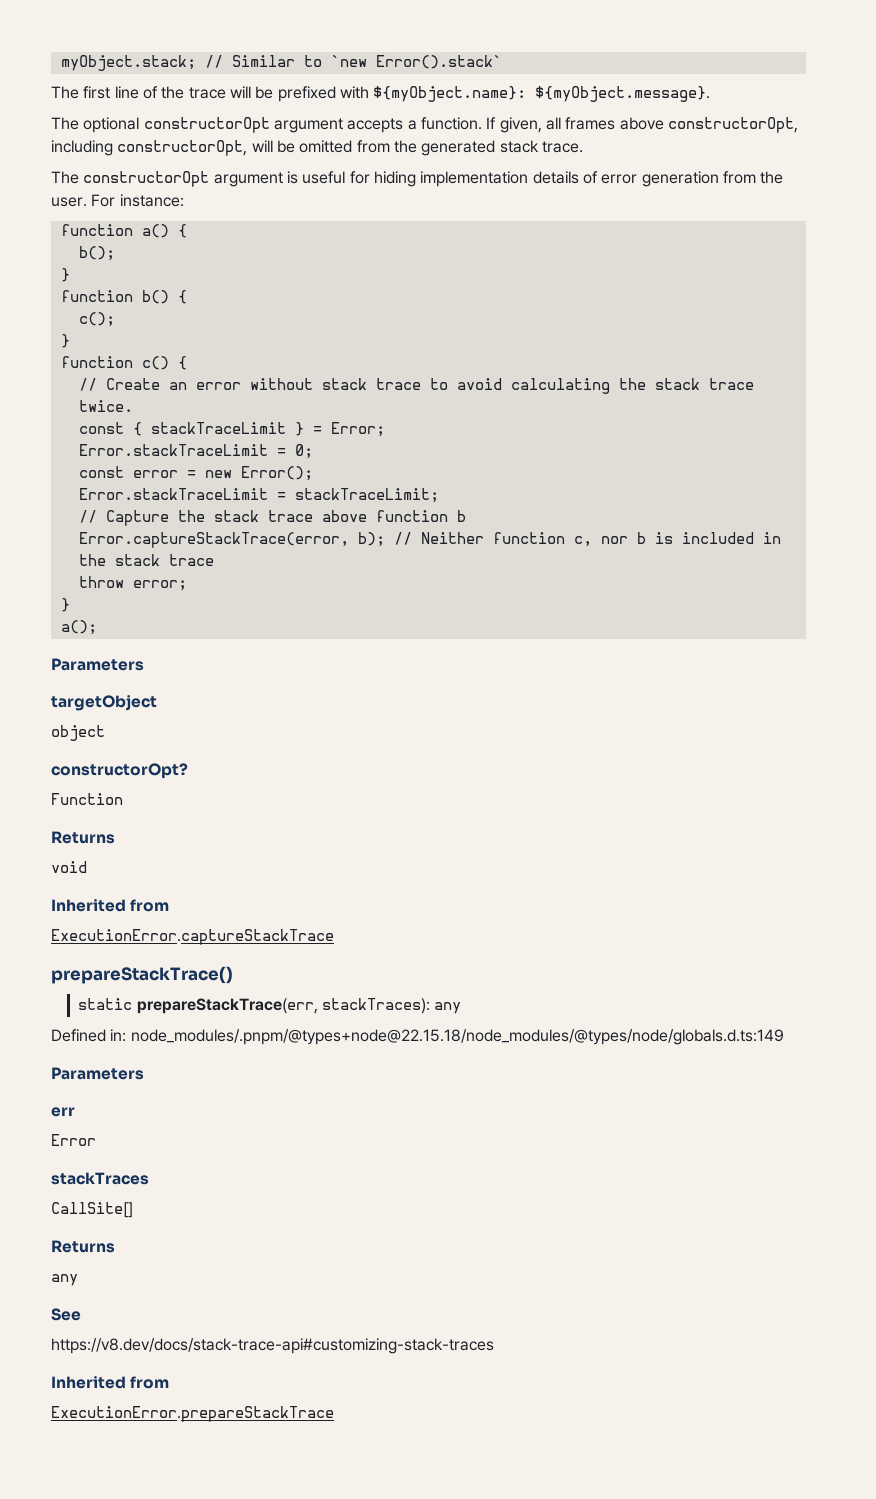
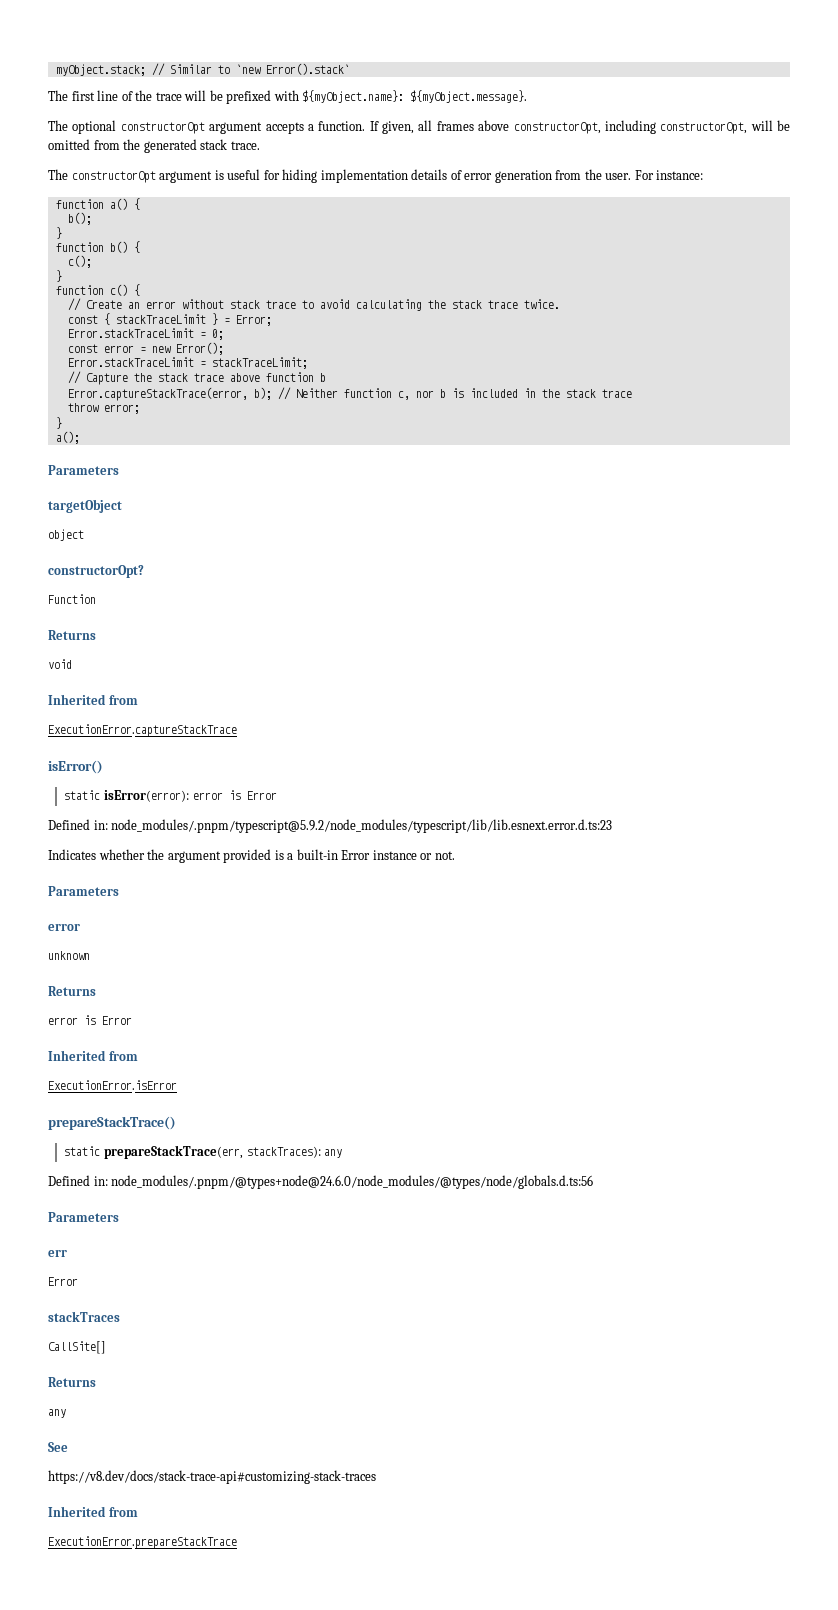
(334, 937) none -> [48,760,103,774] [64,790,277,802] [48,819,613,833] [48,849,455,863] [48,886,119,896] [48,924,80,931] [48,951,90,960] [48,986,96,996] [48,1015,132,1025] [48,1050,138,1061] [48,1080,177,1090] // isError() // static isError(error): error is Error // Defined in: node_modules/.pnpm/typescript@5.9.2/node_modules/typescript/lib/lib.esnext.error.d.ts:23 // Indicates whether the argument provided is a built-in Error instance or not. // Parameters // error // unknown // Returns // error is Error // Inherited from // ExecutionError.isError
[130,1029,784,1045] node_modules/.pnpm/@types+node@22.15.18/node_modules/@types/node/globals.d.ts:149 -> [111,1175,594,1189] node_modules/.pnpm/@types+node@24.6.0/node_modules/@types/node/globals.d.ts:56

